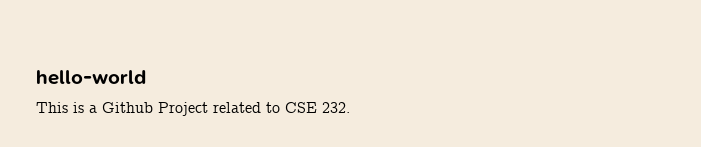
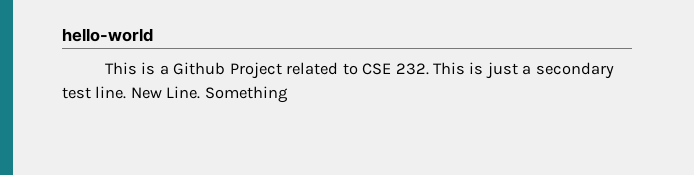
(350, 107) none -> [432,62,614,79] [62,86,288,103] This is just a secondary test line. New Line. Something

